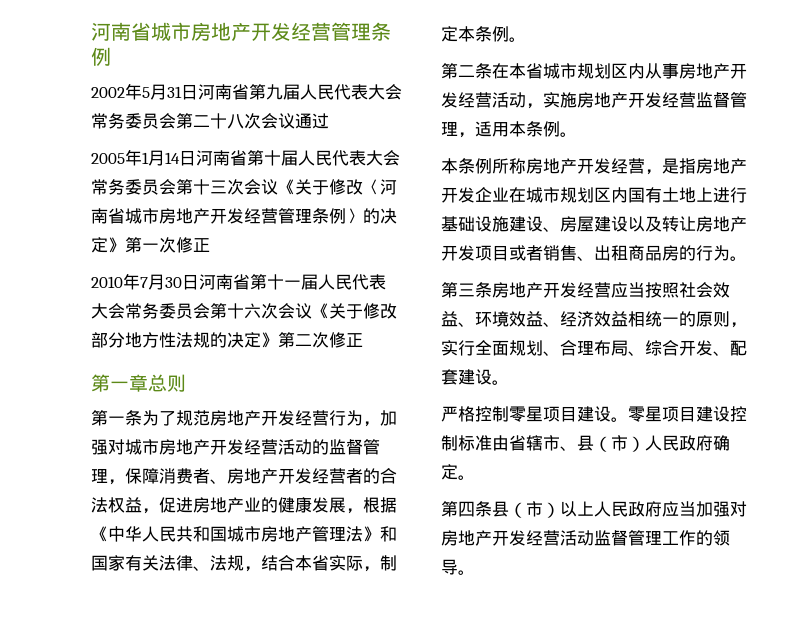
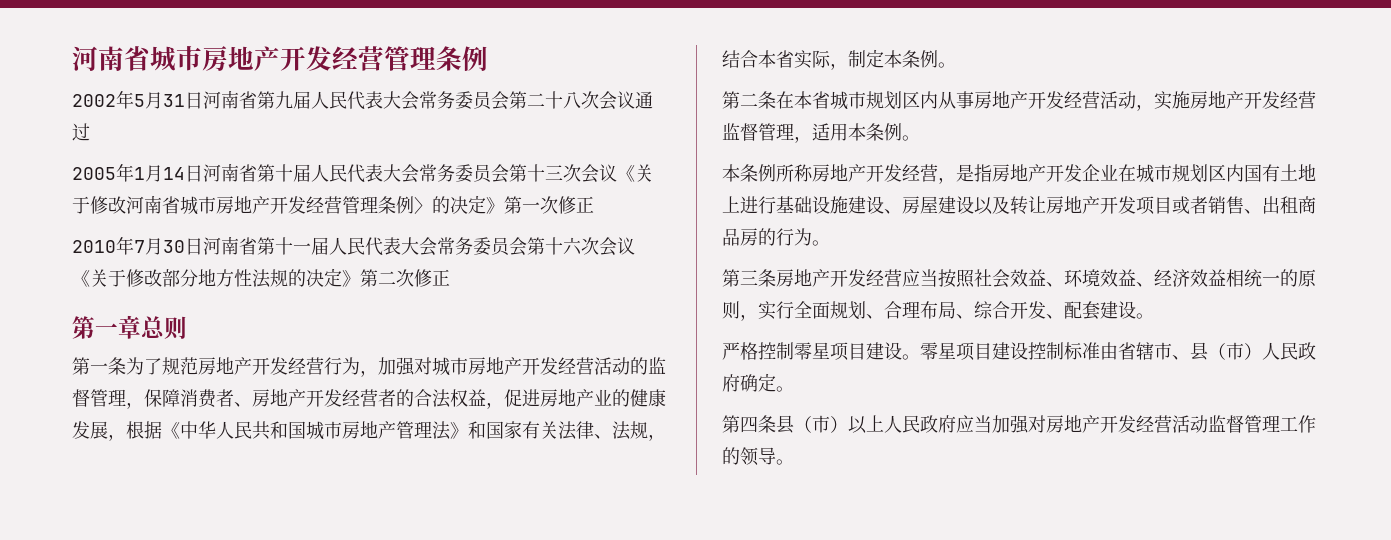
[363,179,380,195] 〈 -> (126, 205) none

